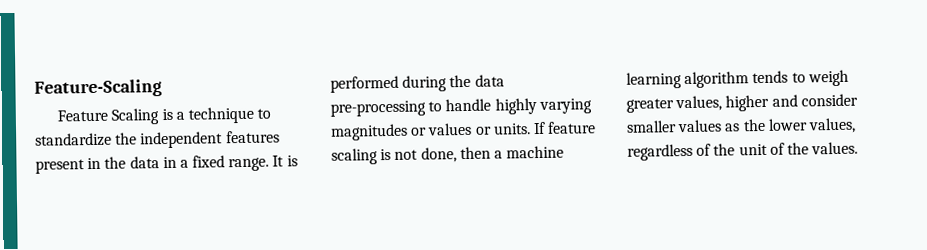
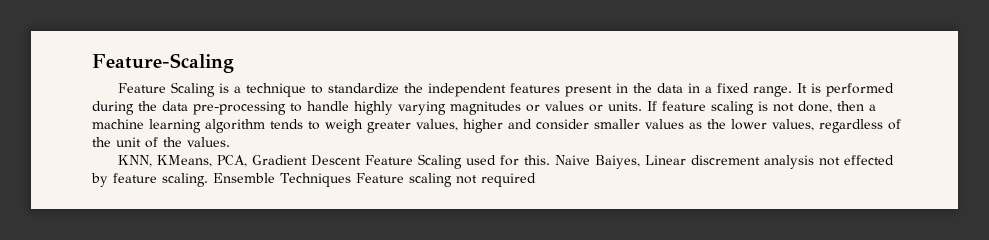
(859, 148) none -> [118,154,895,169] [91,173,536,187] // KNN, KMeans, PCA, Gradient Descent Feature Scaling used for this. Naive Baiyes, Linear discrement analysis not effected by feature scaling. Ensemble Techniques Feature scaling not required

